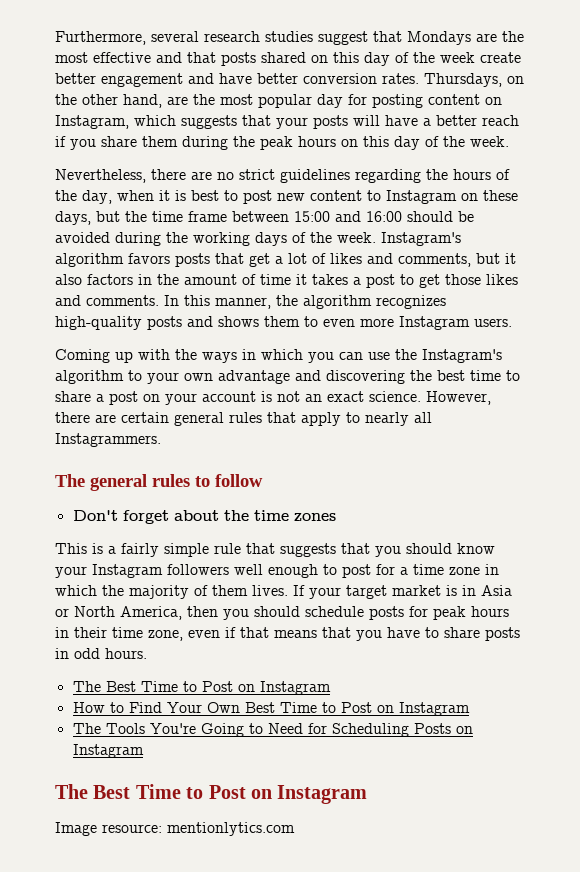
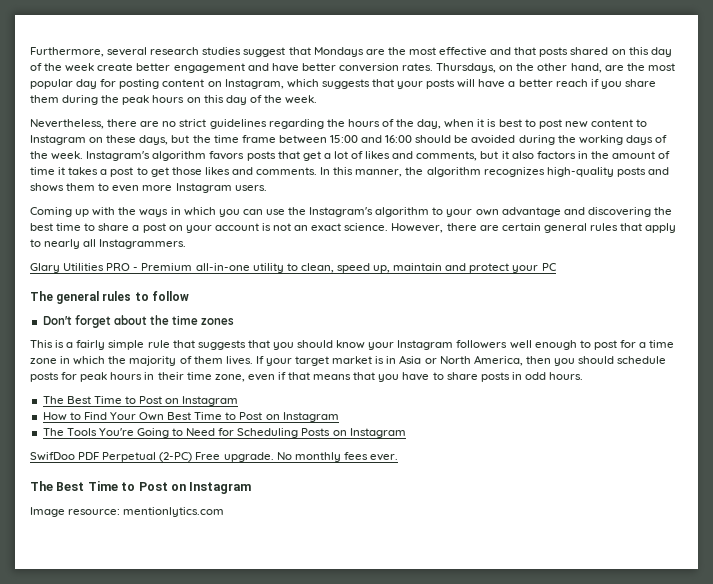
(161, 440) none -> [30,263,556,273] // Glary Utilities PRO - Premium all-in-one utility to clean, speed up, maintain and protect your PC
(144, 751) none -> [30,452,398,462] // SwifDoo PDF Perpetual (2-PC) Free upgrade. No monthly fees ever.

